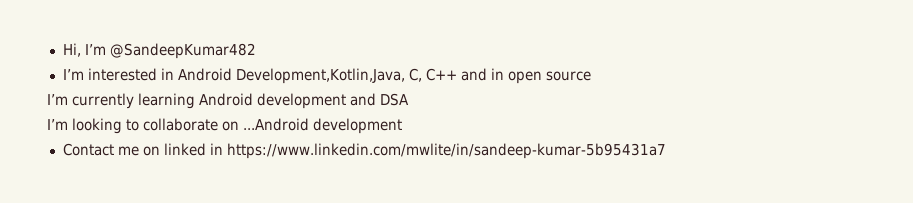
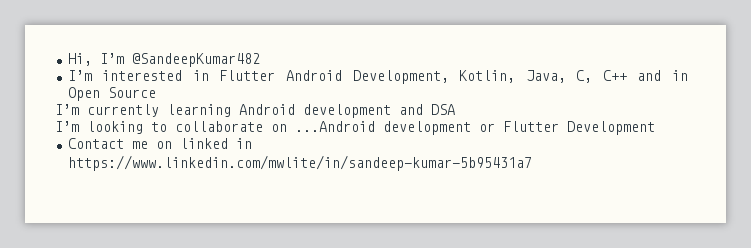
[177,68,405,84] Android Development,Kotlin,Java, -> [219,70,566,84] Flutter Android Development, Kotlin, Java,
[507,71,591,84] open source -> [67,87,156,101] Open Source
(402, 126) none -> [479,121,655,135] or Flutter Development

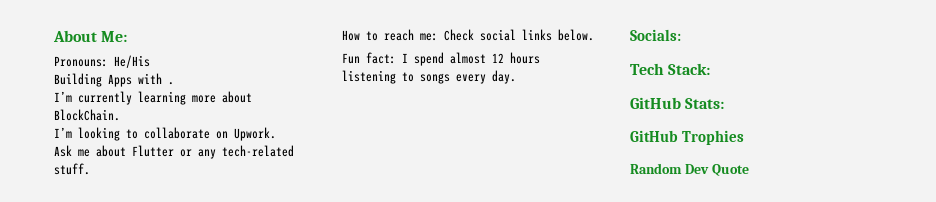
[67,53,260,67] [67,70,689,84] [67,87,156,101] Hi, I’m @SandeepKumar482 // I’m interested in Flutter Android Development, Kotlin, Java, C, C++ and in Open Source -> [53,30,128,42] [54,55,150,68] [54,73,174,87] About Me: // Pronouns: He/His // Building Apps with .
[239,104,455,118] Android development and DSA -> [192,91,252,103] [54,109,120,121] more about BlockChain.
[295,121,655,135] [67,138,252,149] [67,155,532,171] ...Android development or Flutter Development // Contact me on linked in https://www.linkedin.com/mwlite/in/sandeep-kumar-5b95431a7 -> [234,127,276,141] [54,145,294,159] [54,163,90,175] [342,29,594,41] [342,52,540,66] [342,70,516,84] [630,29,681,41] [630,63,711,75] [630,97,725,109] [630,130,745,145] [630,163,749,176] Upwork. // Ask me about Flutter or any tech-related stuff. // How to reach me: Check social links below. // Fun fact: I spend almost 12 hours listening to songs every day. // Socials: // Tech Stack: // GitHub Stats: // GitHub Trophies // Random Dev Quote

